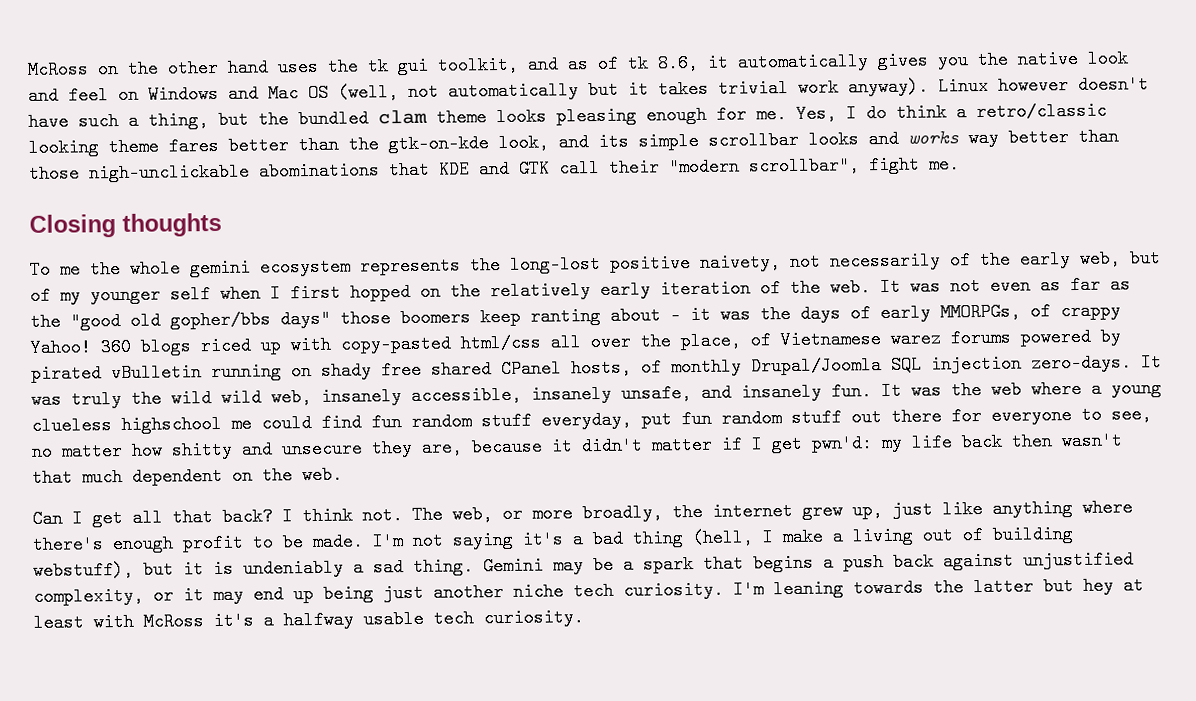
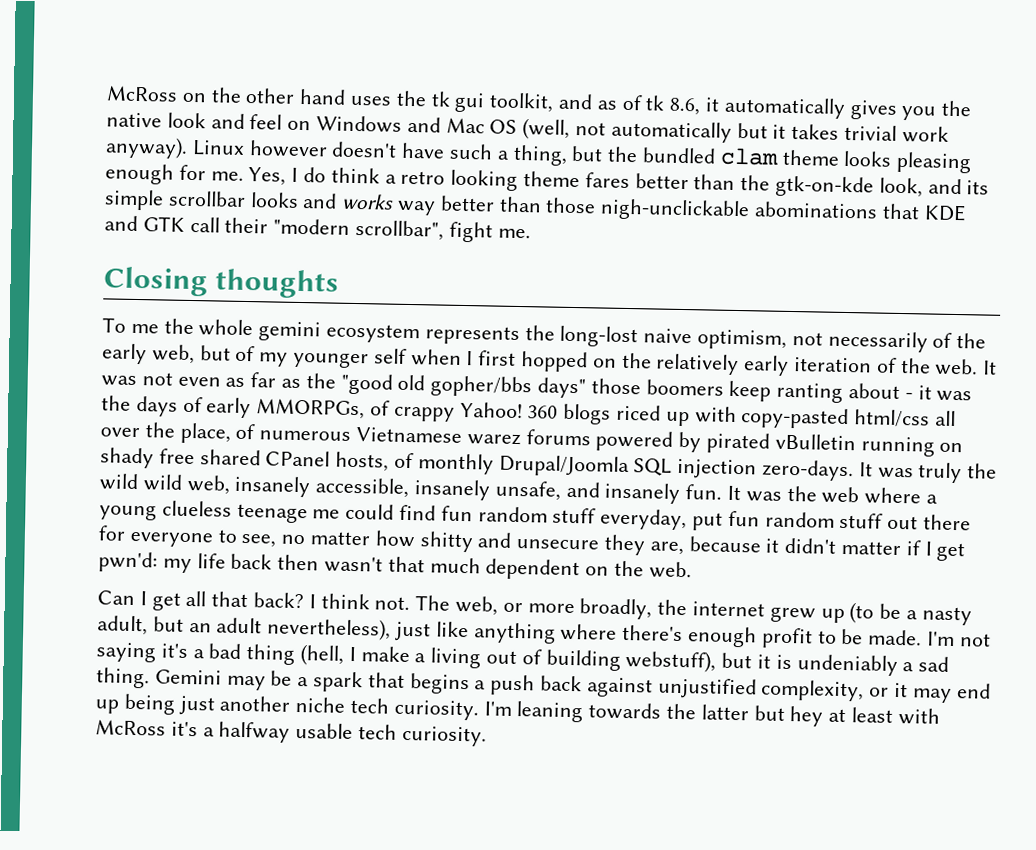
[976,101,1107,122] retro/classic -> [400,170,446,185] retro
[609,253,781,273] positive naivety, -> [643,328,788,350] naive optimism,
(771, 340) none -> [259,430,352,441] numerous
[121,414,222,434] highschool -> [236,503,308,524] teenage
[852,501,883,520] up, -> [820,602,972,626] [97,615,392,641] up (to be a nasty adult, but an adult nevertheless),

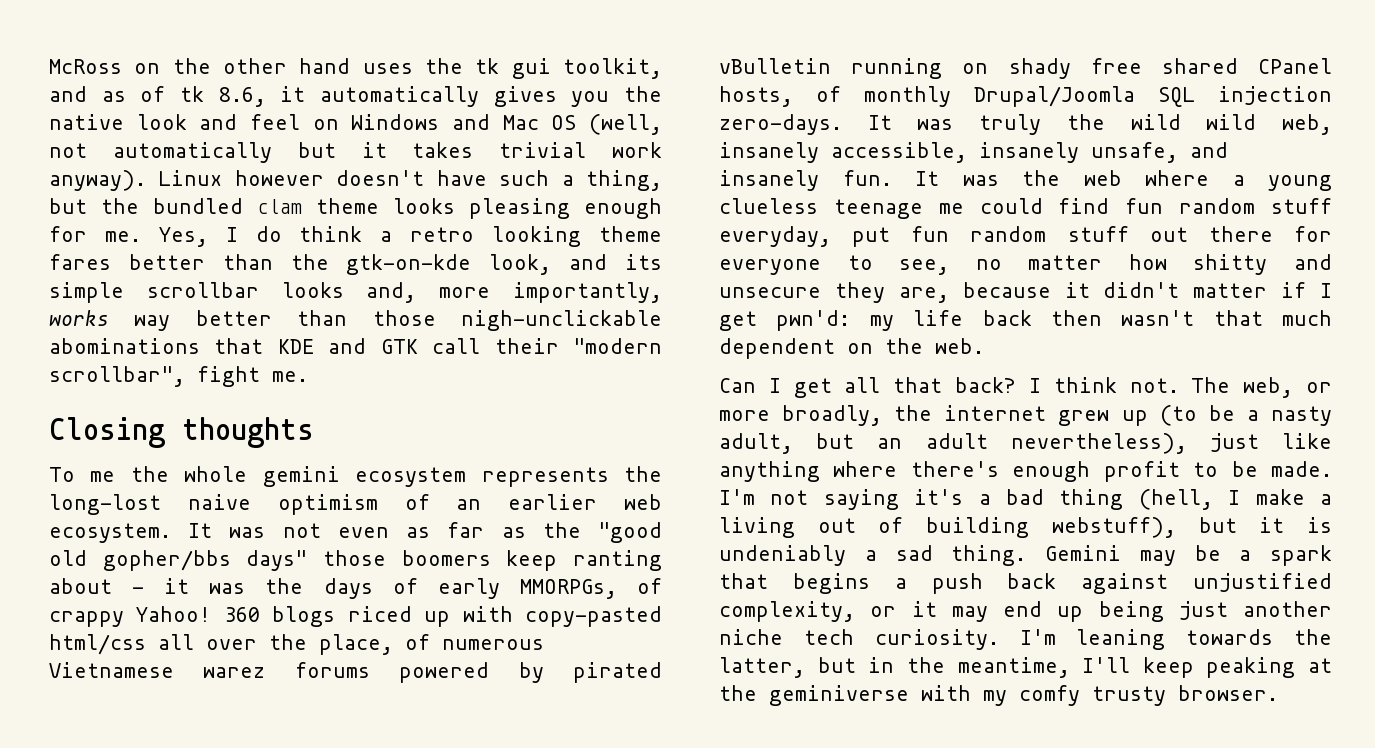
[302,193,338,209] and -> [366,282,662,303] and, more importantly,
[697,329,987,353] [102,343,979,376] optimism, not necessarily of the early web, but of my younger self when I first hopped on the relatively early iteration of the web. -> [277,494,662,515] [49,523,171,543] optimism of an earlier web ecosystem.
[700,704,940,727] [95,719,487,747] latter but hey at least with McRoss it's a halfway usable tech curiosity. -> [719,657,1332,678] [719,685,1278,706] latter, but in the meantime, I'll keep peaking at the geminiverse with my comfy trusty browser.

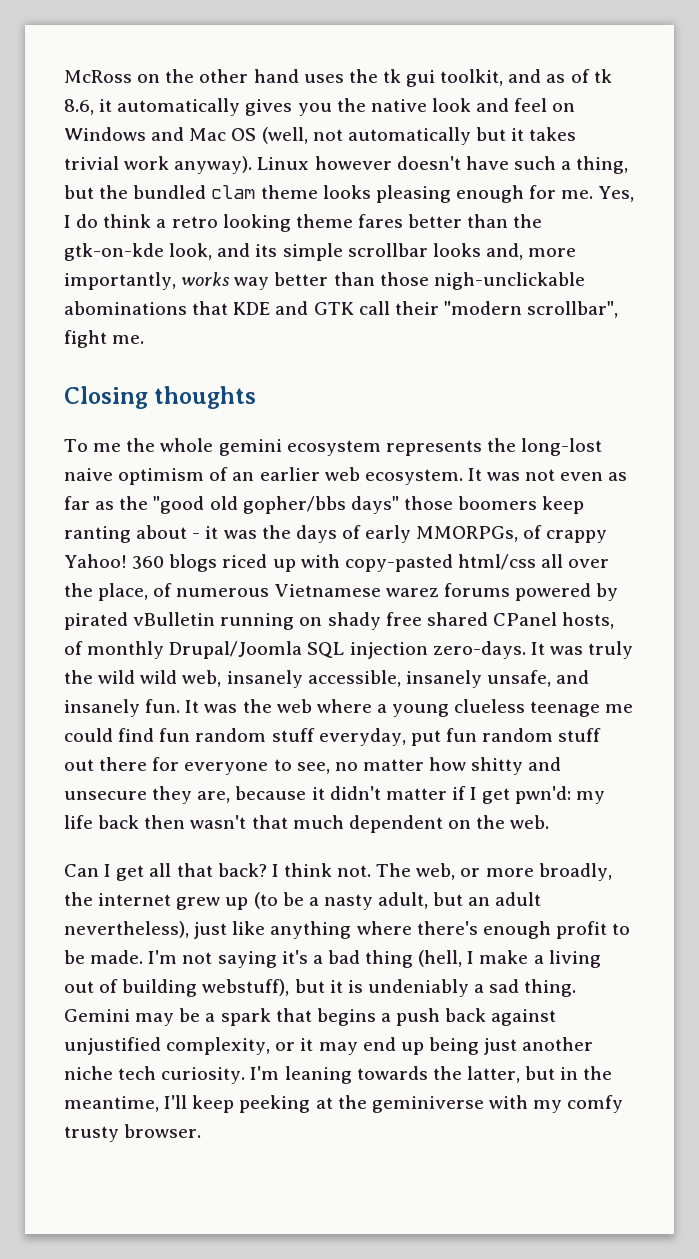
[1206,657,1296,678] peaking -> [239,1095,311,1113] peeking

